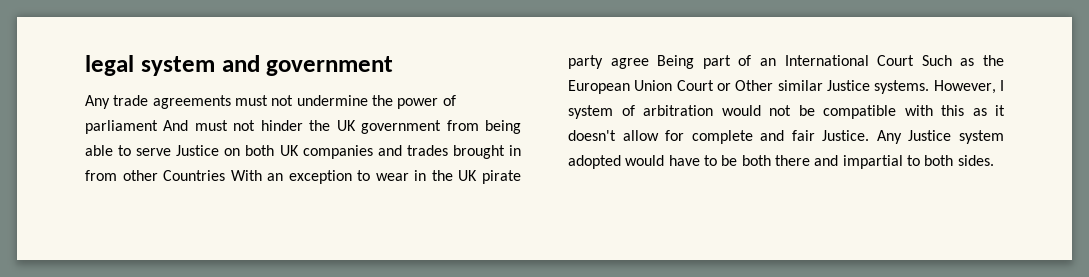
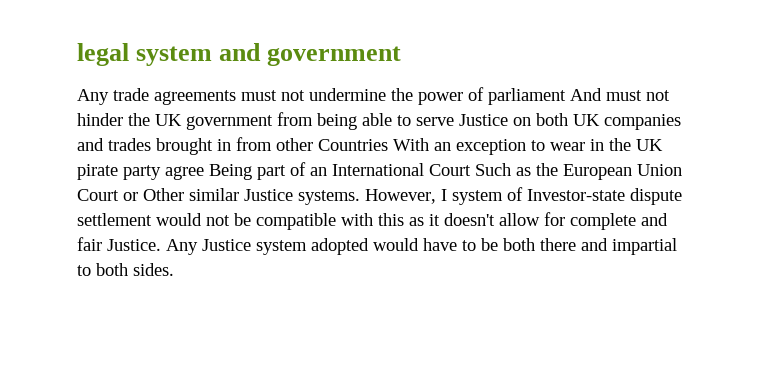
[643,105,713,116] arbitration -> [527,188,682,205] [77,213,152,226] Investor-state dispute settlement

